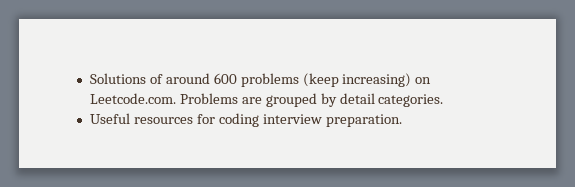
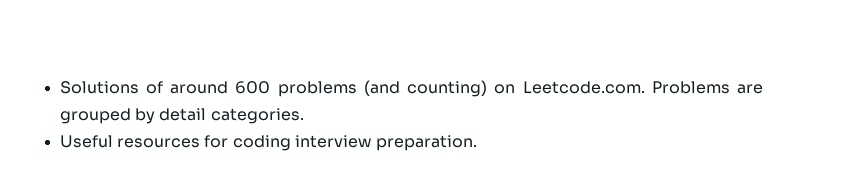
[302,73,412,87] (keep increasing) -> [363,80,488,97] (and counting)

